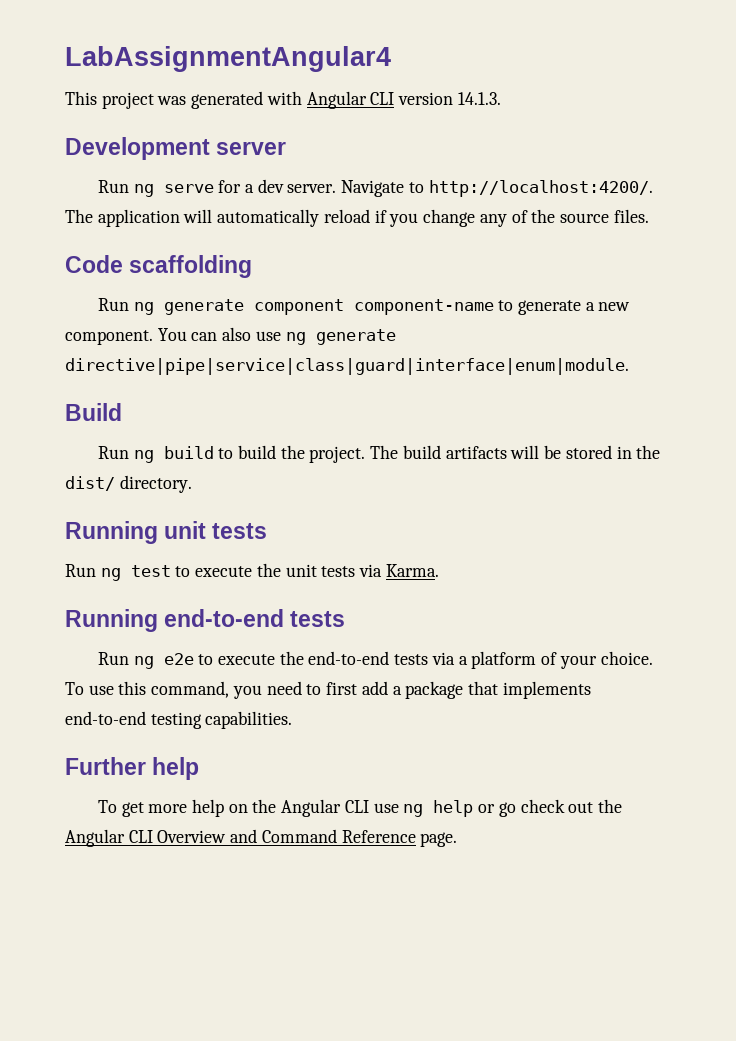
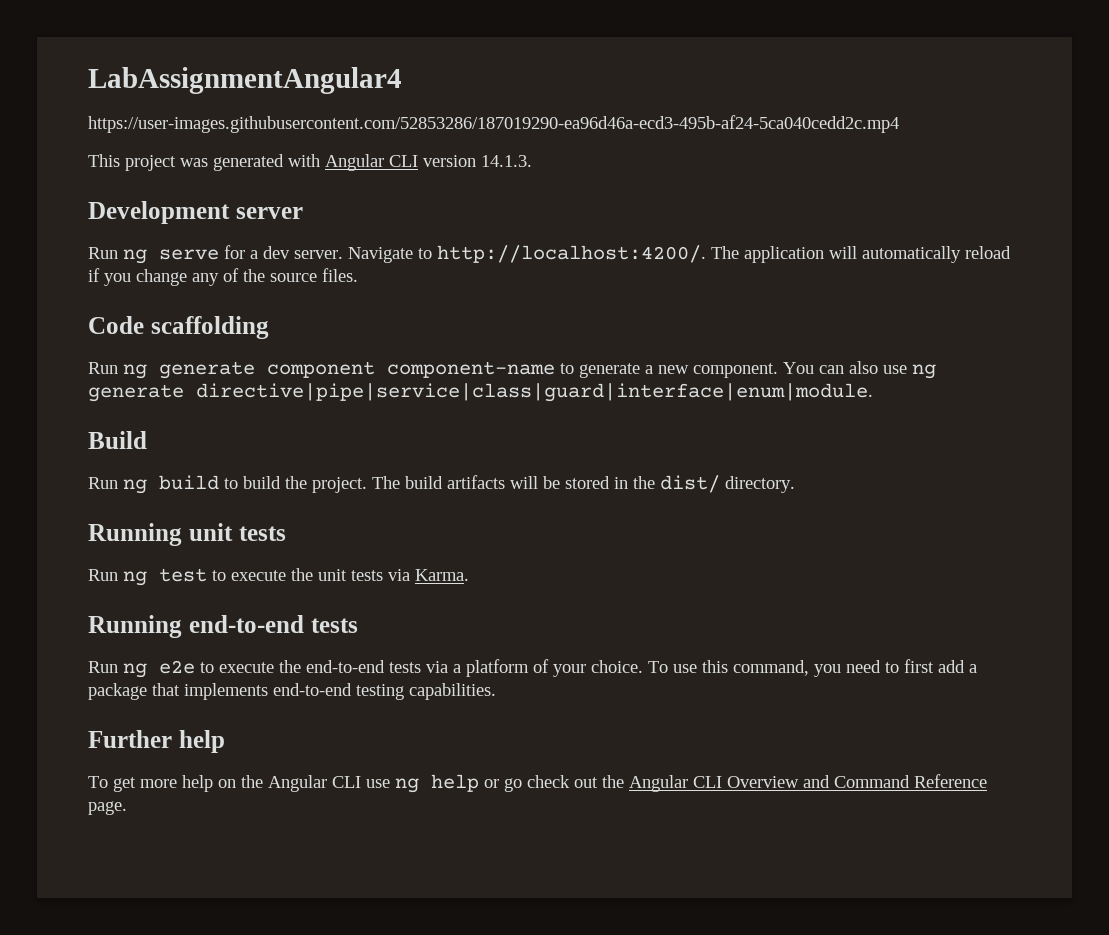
(391, 59) none -> [88,115,899,133] // https://user-images.githubusercontent.com/52853286/187019290-ea96d46a-ecd3-495b-af24-5ca040cedd2c.mp4

